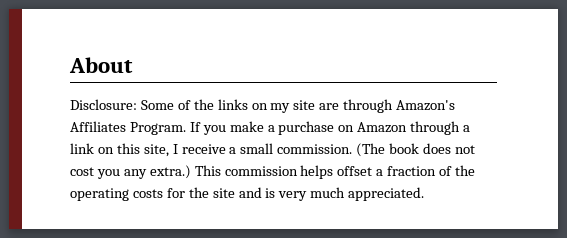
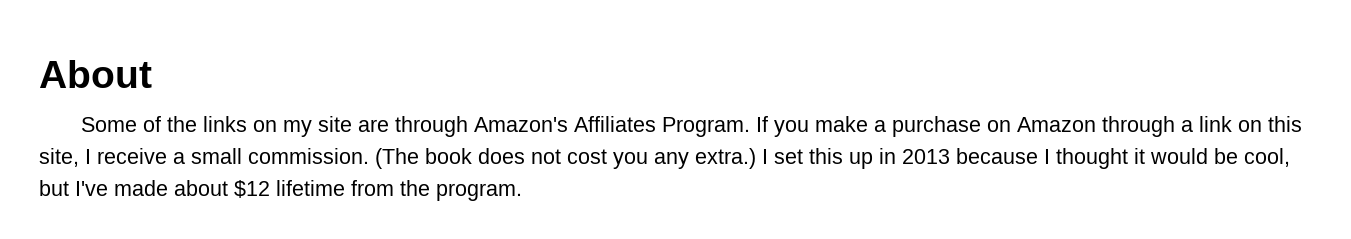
[70,99,137,110] Disclosure: -> (152, 74) none
[194,165,476,179] [70,187,425,201] This commission helps offset a fraction of the operating costs for the site and is very much appreciated. -> [762,148,1290,169] [39,180,522,201] I set this up in 2013 because I thought it would be cool, but I've made about $12 lifetime from the program.

